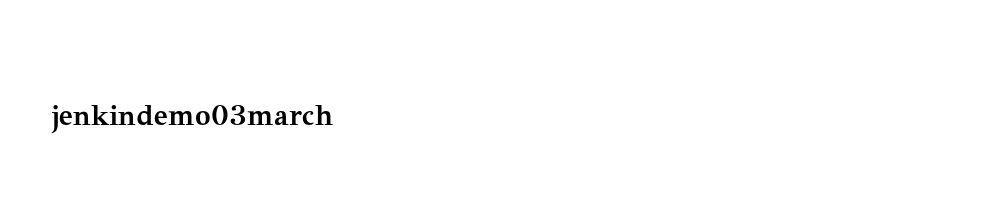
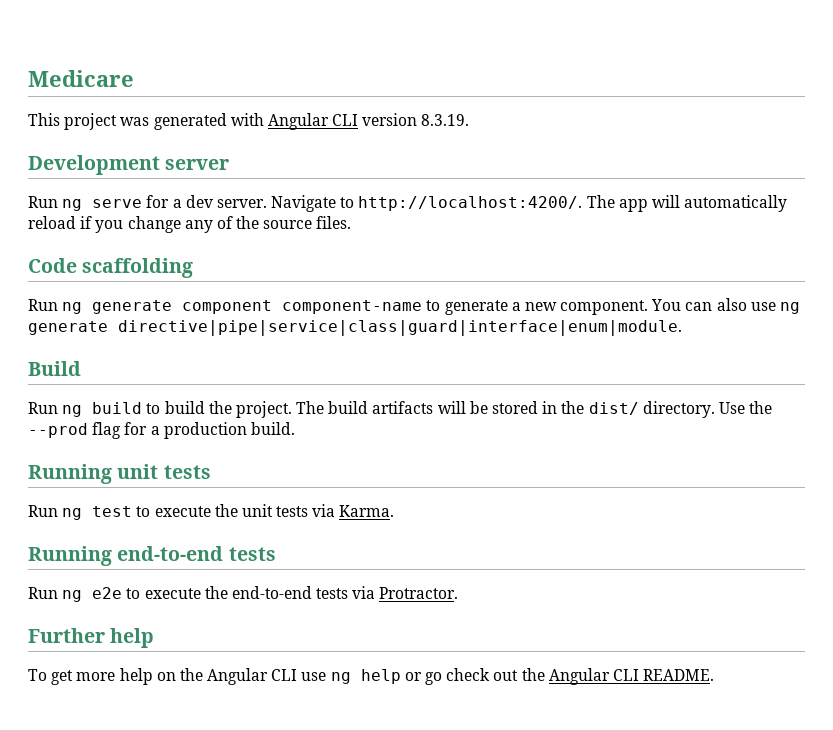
[51,105,333,133] jenkindemo03march -> [28,70,134,87] [28,113,470,130] [28,155,230,175] [28,195,788,212] [28,216,352,233] [28,258,194,278] [28,298,801,315] [28,320,682,336] [28,361,81,376] [28,401,773,418] [28,422,295,439] [28,464,211,484] [28,504,395,520] [28,546,276,566] [28,586,459,602] [28,628,155,648] [28,668,715,685] Medicare // This project was generated with Angular CLI version 8.3.19. // Development server // Run ng serve for a dev server. Navigate to http://localhost:4200/. The app will automatically reload if you change any of the source files. // Code scaffolding // Run ng generate component component-name to generate a new component. You can also use ng generate directive|pipe|service|class|guard|interface|enum|module. // Build // Run ng build to build the project. The build artifacts will be stored in the dist/ directory. Use the --prod flag for a production build. // Running unit tests // Run ng test to execute the unit tests via Karma. // Running end-to-end tests // Run ng e2e to execute the end-to-end tests via Protractor. // Further help // To get more help on the Angular CLI use ng help or go check out the Angular CLI README.

